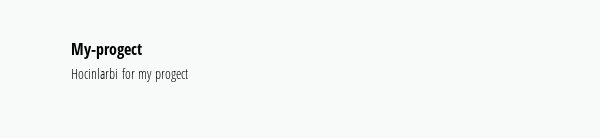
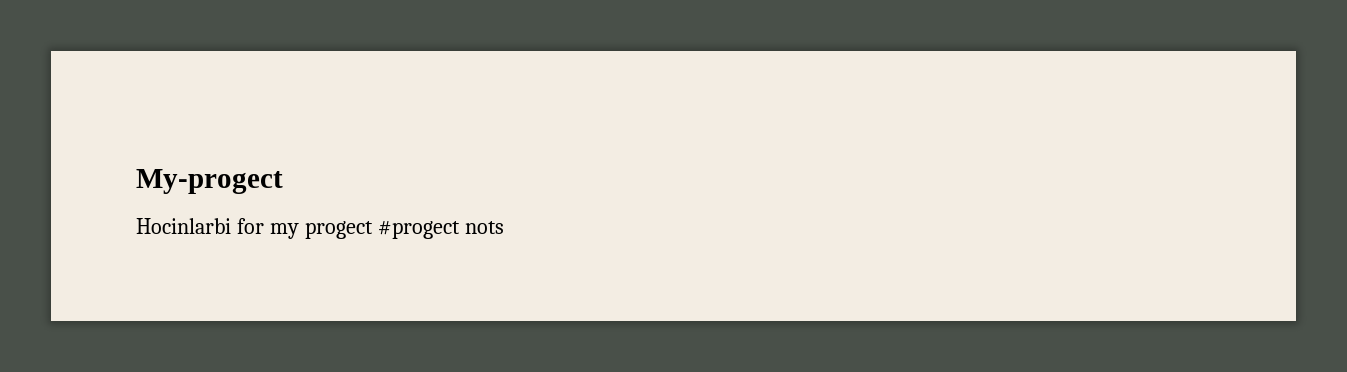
(188, 75) none -> [377,220,504,239] #progect nots

